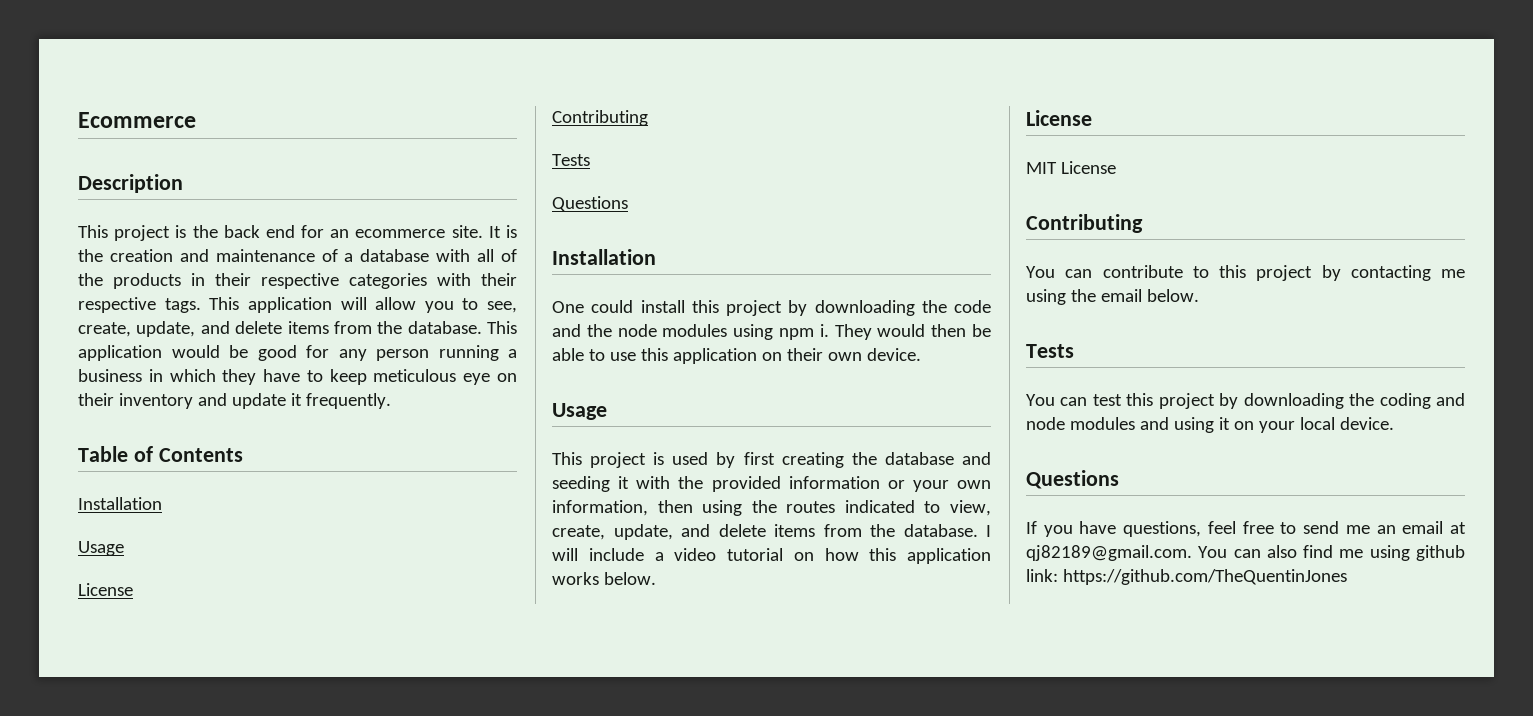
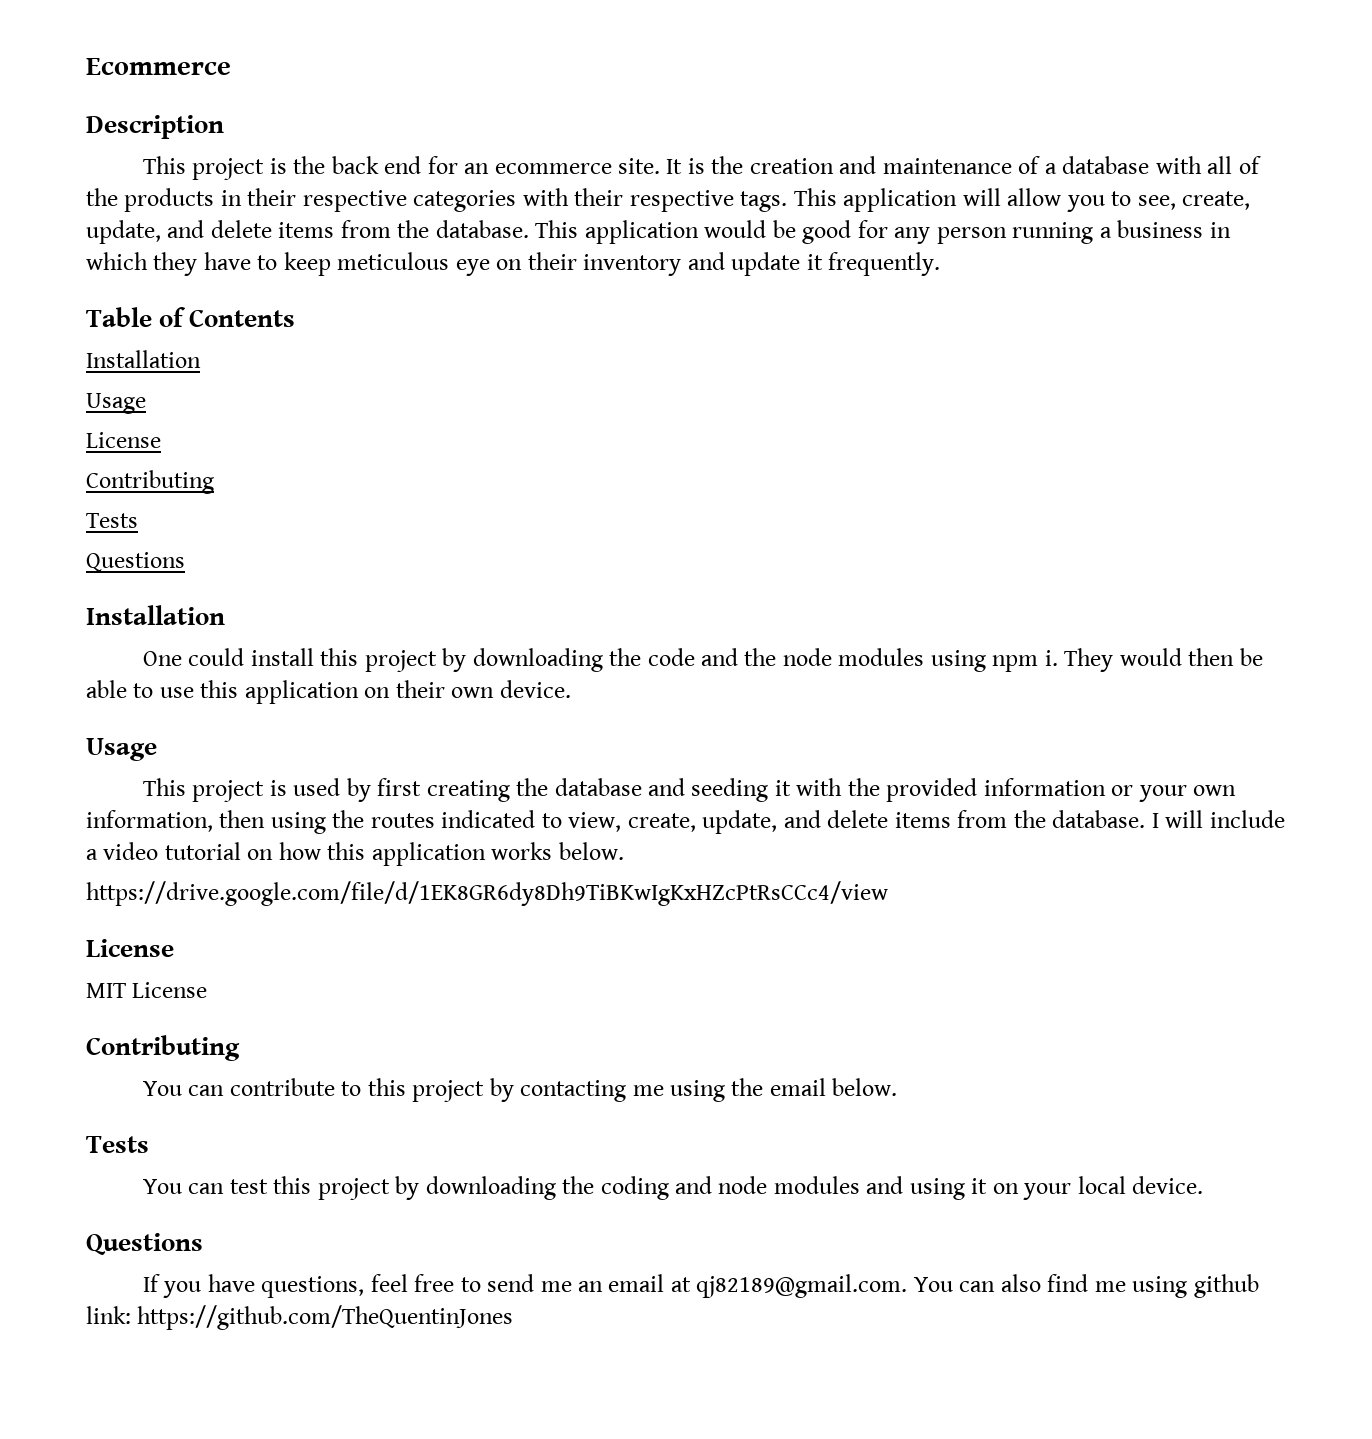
(656, 578) none -> [86,881,888,906] // https://drive.google.com/file/d/1EK8GR6dy8Dh9TiBKwIgKxHZcPtRsCCc4/view

